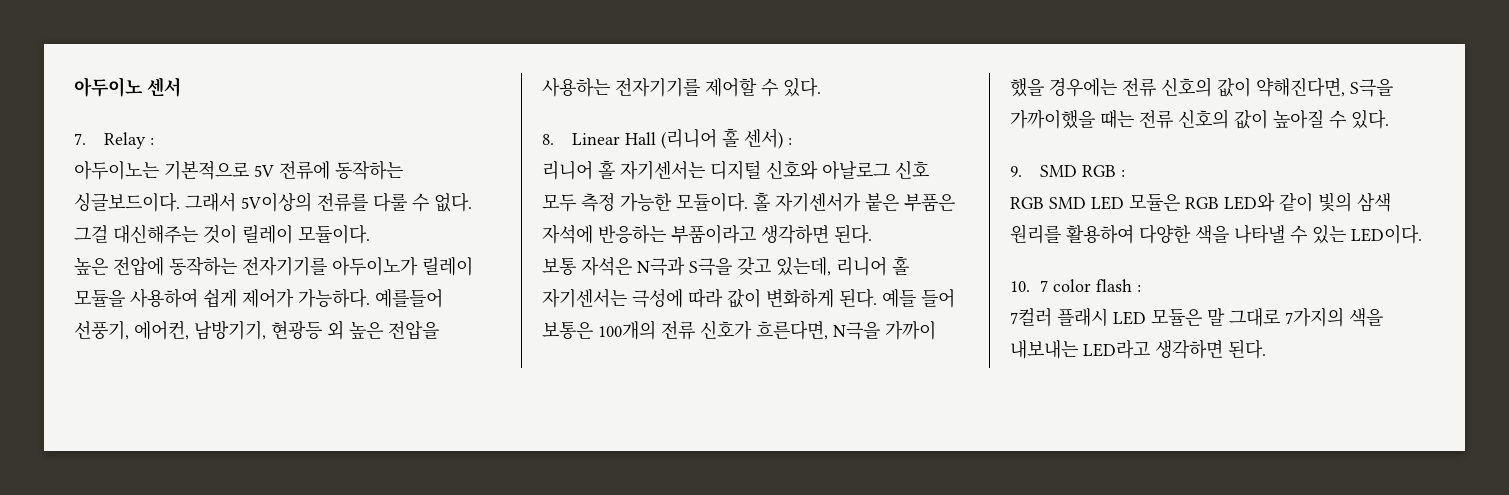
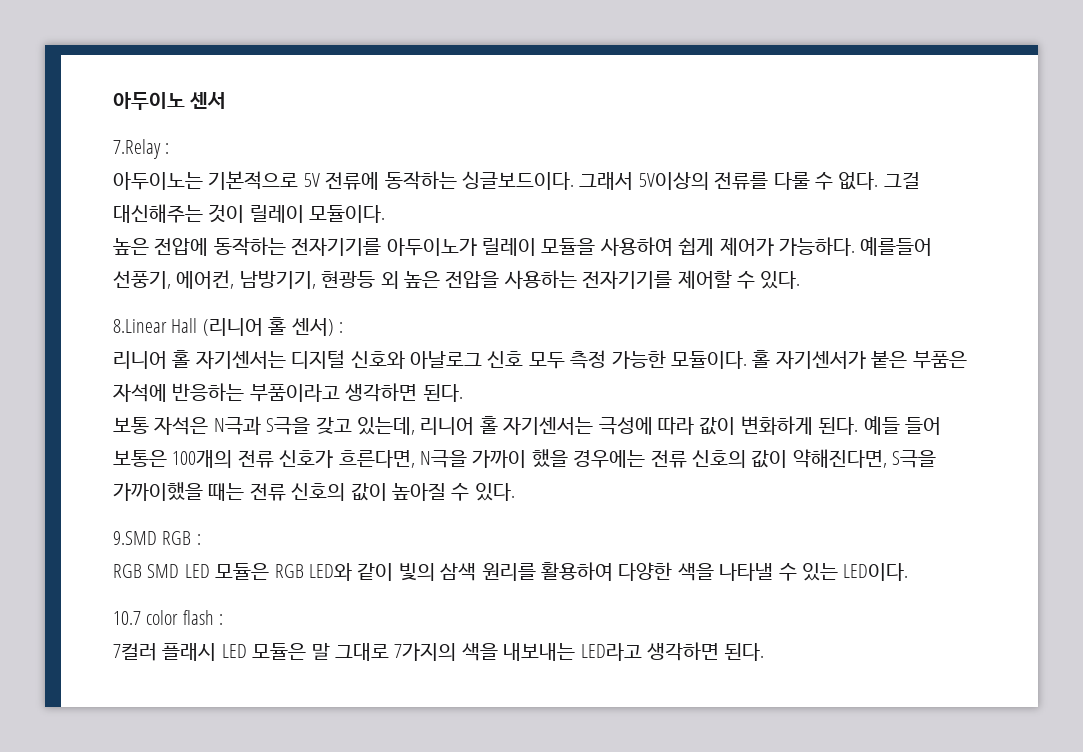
[74,132,146,149] 7. Relay -> [113,139,161,159] 7.Relay
[542,133,620,145] 8. Linear -> [113,319,167,333] 8.Linear
[1010,165,1077,177] 9. SMD -> [113,531,157,545] 9.SMD
[1010,280,1048,292] 10. 7 -> [113,611,141,625] 10.7

